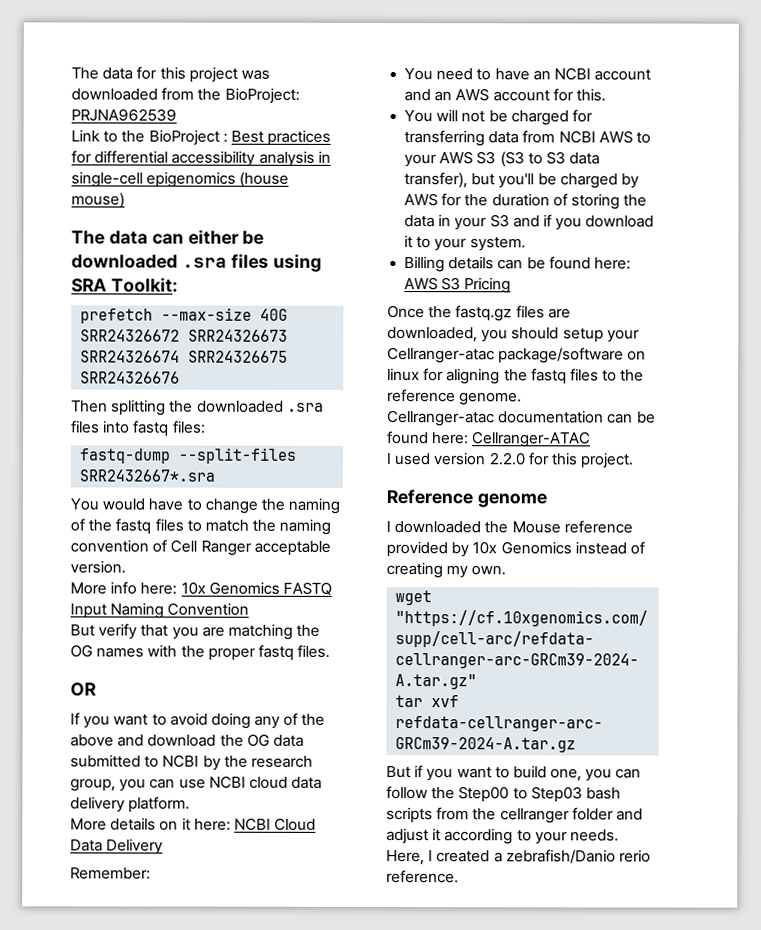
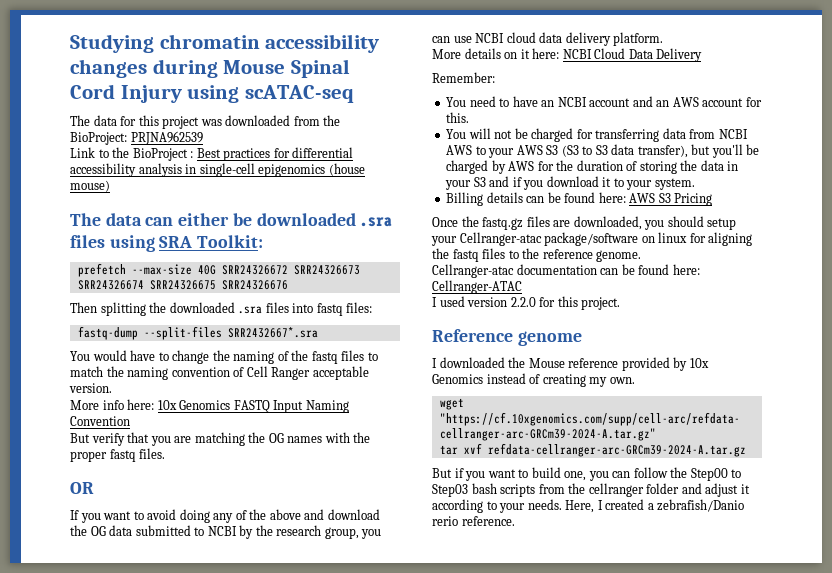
(71, 73) none -> [70,34,380,53] [70,59,350,78] [70,84,354,103] Studying chromatin accessibility changes during Mouse Spinal Cord Injury using scATAC-seq //

